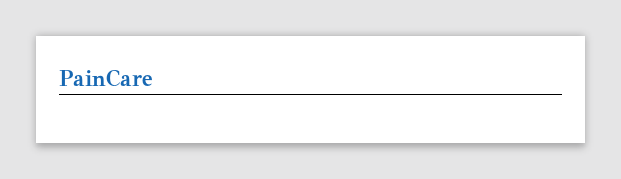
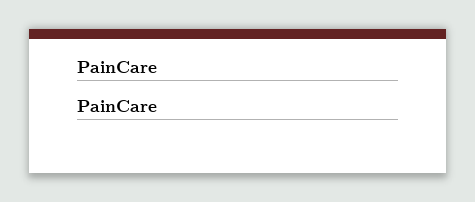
[59,69,153,87] PainCare -> [77,61,157,73] [77,100,157,112] PainCare // PainCare

